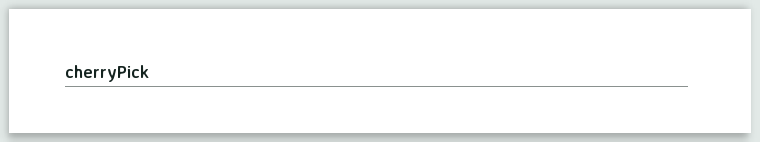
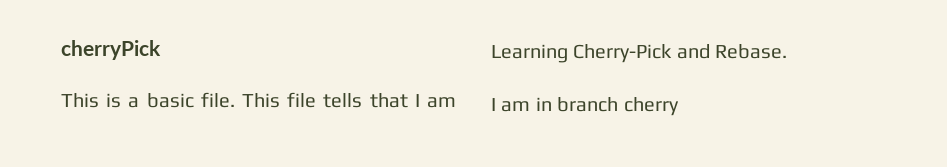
(149, 73) none -> [61,92,456,108] [491,44,788,63] [491,97,679,116] // This is a basic file. This file tells that I am Learning Cherry-Pick and Rebase. // I am in branch cherry

